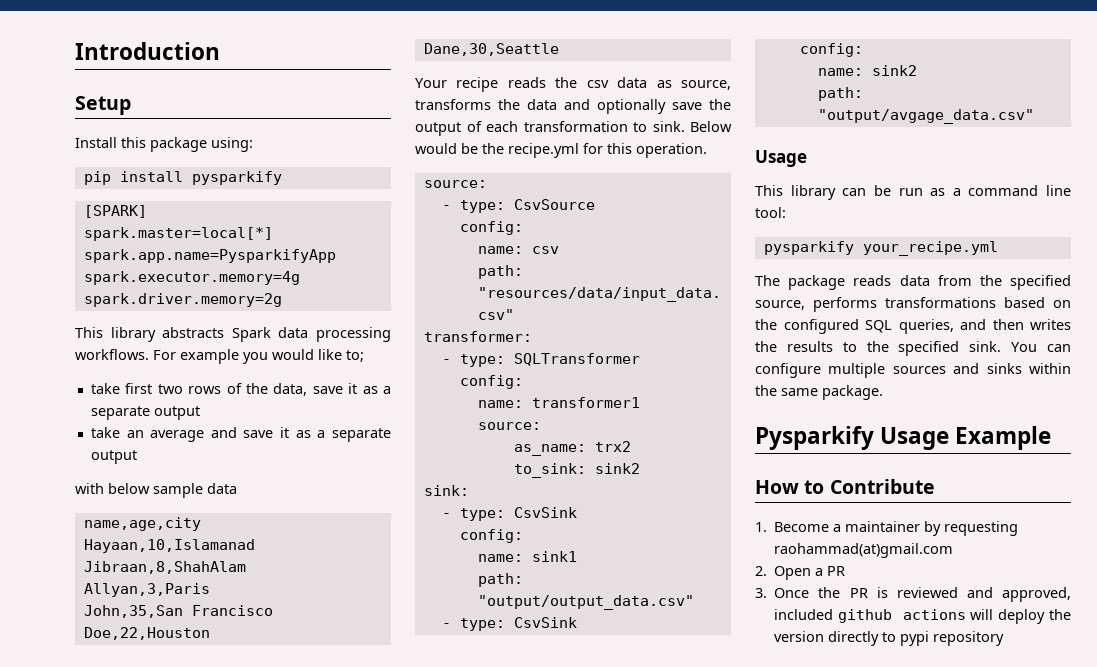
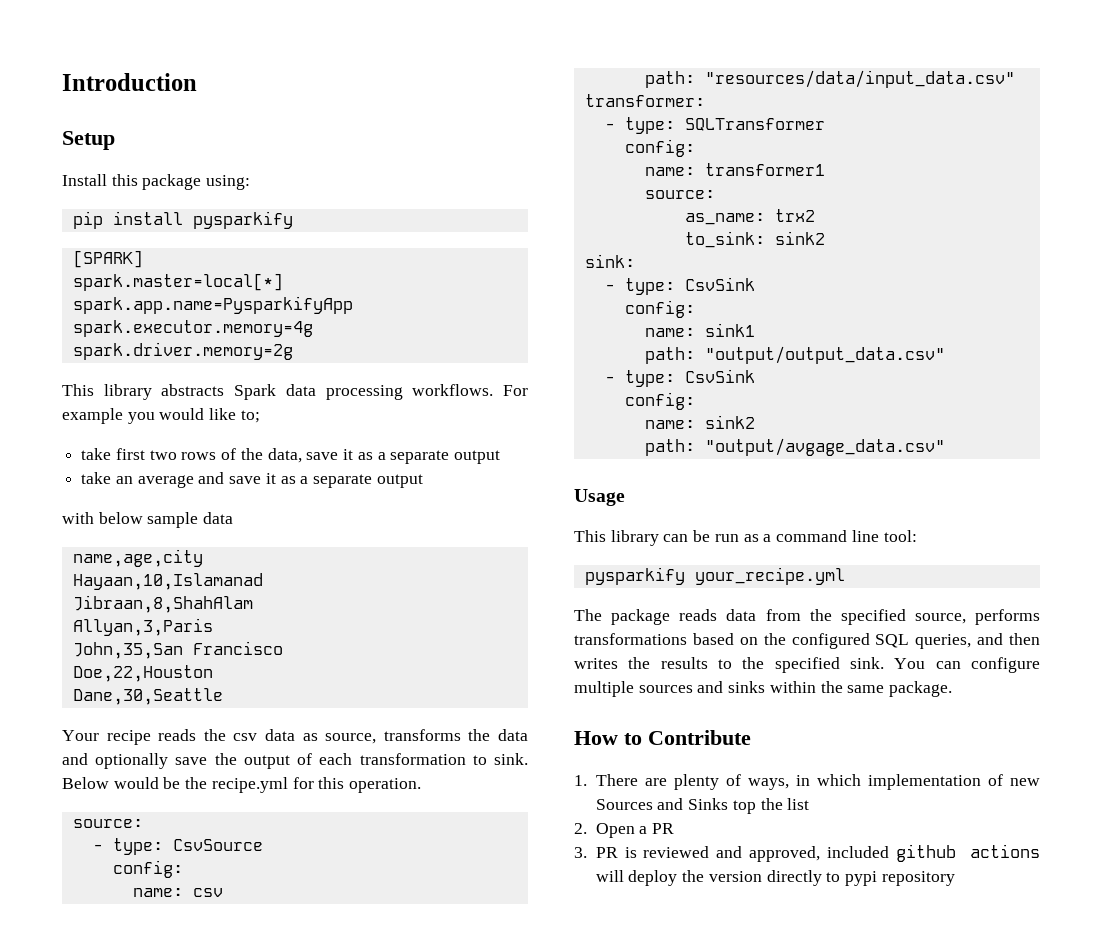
[755,426,1052,450] // Pysparkify Usage Example -> (953, 689) none
[774,521,1019,536] [774,543,954,558] Become a maintainer by requesting raohammad(at)gmail.com -> [595,774,1040,790] [595,798,810,814] There are plenty of ways, in which implementation of new Sources and Sinks top the list
[774,587,841,598] Once the -> (587, 852) none

